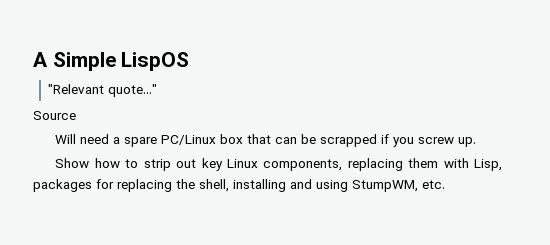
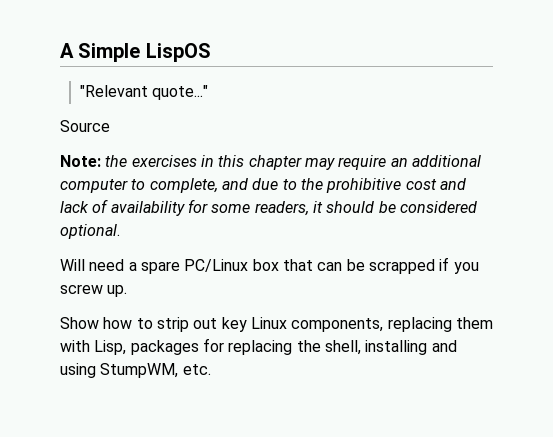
(76, 115) none -> [60,155,481,170] [60,178,466,193] [60,199,477,216] [60,224,120,239] // Note: the exercises in this chapter may require an additional computer to complete, and due to the prohibitive cost and lack of availability for some readers, it should be considered optional.

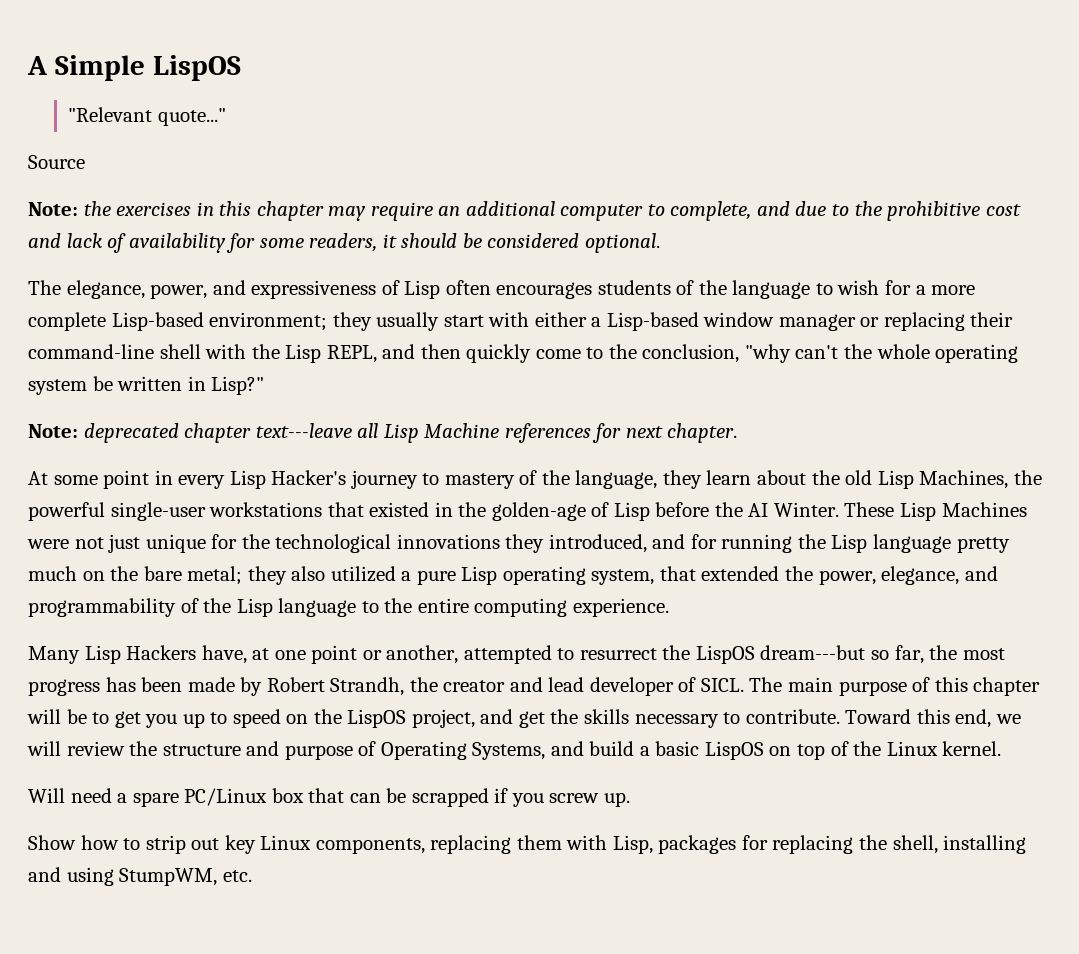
(120, 231) none -> [28,280,976,299] [28,312,1014,331] [28,344,1019,363] [28,376,265,395] [28,423,738,443] [28,470,1042,489] [28,502,1027,521] [27,534,1010,553] [28,566,998,585] [28,598,669,617] [28,645,1005,664] [28,677,1041,696] [27,709,1021,728] [27,741,1002,760] // The elegance, power, and expressiveness of Lisp often encourages students of the language to wish for a more complete Lisp-based environment; they usually start with either a Lisp-based window manager or replacing their command-line shell with the Lisp REPL, and then quickly come to the conclusion, "why can't the whole operating system be written in Lisp?" // Note: deprecated chapter text---leave all Lisp Machine references for next chapter. // At some point in every Lisp Hacker's journey to mastery of the language, they learn about the old Lisp Machines, the powerful single-user workstations that existed in the golden-age of Lisp before the AI Winter. These Lisp Machines were not just unique for the technological innovations they introduced, and for running the Lisp language pretty much on the bare metal; they also utilized a pure Lisp operating system, that extended the power, elegance, and programmability of the Lisp language to the entire computing experience. // Many Lisp Hackers have, at one point or another, attempted to resurrect the LispOS dream---but so far, the most progress has been made by Robert Strandh, the creator and lead developer of SICL. The main purpose of this chapter will be to get you up to speed on the LispOS project, and get the skills necessary to contribute. Toward this end, we will review the structure and purpose of Operating Systems, and build a basic LispOS on top of the Linux kernel.

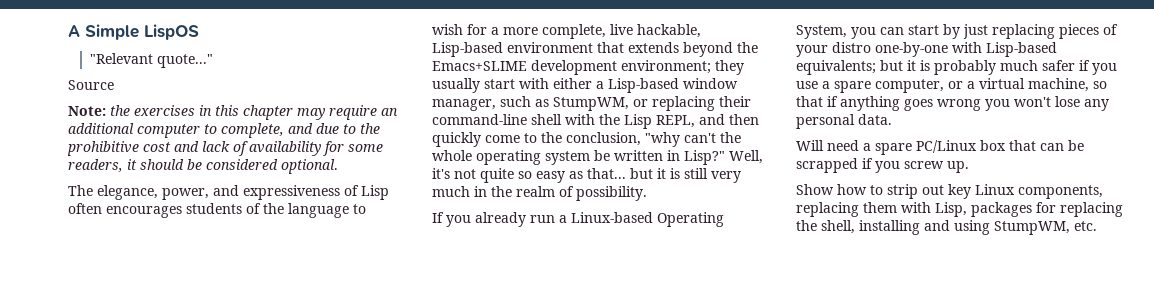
[28,312,204,331] complete Lisp-based -> [542,24,701,39] [432,42,758,57] [432,60,617,75] complete, live hackable, Lisp-based environment that extends beyond the Emacs+SLIME development
[778,314,856,331] manager -> [432,96,629,111] manager, such as StumpWM,
[28,423,738,443] [28,470,1042,489] [28,502,1027,521] [27,534,1010,553] [28,566,998,585] [28,598,669,617] [28,645,1005,664] [28,677,1041,696] [27,709,1021,728] [27,741,1002,760] // Note: deprecated chapter text---leave all Lisp Machine references for next chapter. // At some point in every Lisp Hacker's journey to mastery of the language, they learn about the old Lisp Machines, the powerful single-user workstations that existed in the golden-age of Lisp before the AI Winter. These Lisp Machines were not just unique for the technological innovations they introduced, and for running the Lisp language pretty much on the bare metal; they also utilized a pure Lisp operating system, that extended the power, elegance, and programmability of the Lisp language to the entire computing experience. // Many Lisp Hackers have, at one point or another, attempted to resurrect the LispOS dream---but so far, the most progress has been made by Robert Strandh, the creator and lead developer of SICL. The main purpose of this chapter will be to get you up to speed on the LispOS project, and get the skills necessary to contribute. Toward this end, we will review the structure and purpose of Operating Systems, and build a basic LispOS on top of the Linux kernel. -> [729,150,763,164] [432,168,741,183] [432,186,647,201] [432,212,724,227] [796,24,1118,39] [796,42,1057,57] [796,60,1117,75] [796,78,1107,93] [796,96,1109,111] [796,114,892,129] Well, it's not quite so easy as that... but it is still very much in the realm of possibility. // If you already run a Linux-based Operating System, you can start by just replacing pieces of your distro one-by-one with Lisp-based equivalents; but it is probably much safer if you use a spare computer, or a virtual machine, so that if anything goes wrong you won't lose any personal data.

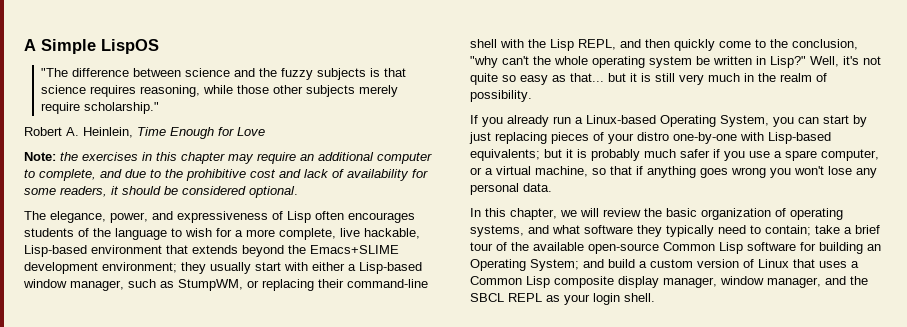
[89,53,213,68] [68,80,114,90] "Relevant quote..." // Source -> [41,68,407,80] [41,85,399,97] [41,102,160,114] [24,127,265,139] "The difference between science and the fuzzy subjects is that science requires reasoning, while those other subjects merely require scholarship." // Robert A. Heinlein, Time Enough for Love
[796,140,1084,155] [796,158,969,173] [796,184,1103,199] [796,202,1123,217] [796,220,1097,235] Will need a spare PC/Linux box that can be scrapped if you screw up. // Show how to strip out key Linux components, replacing them with Lisp, packages for replacing the shell, installing and using StumpWM, etc. -> [470,208,843,220] [470,225,880,237] [470,242,881,254] [470,259,859,271] [470,276,868,288] [470,293,655,305] In this chapter, we will review the basic organization of operating systems, and what software they typically need to contain; take a brief tour of the available open-source Common Lisp software for building an Operating System; and build a custom version of Linux that uses a Common Lisp composite display manager, window manager, and the SBCL REPL as your login shell.

